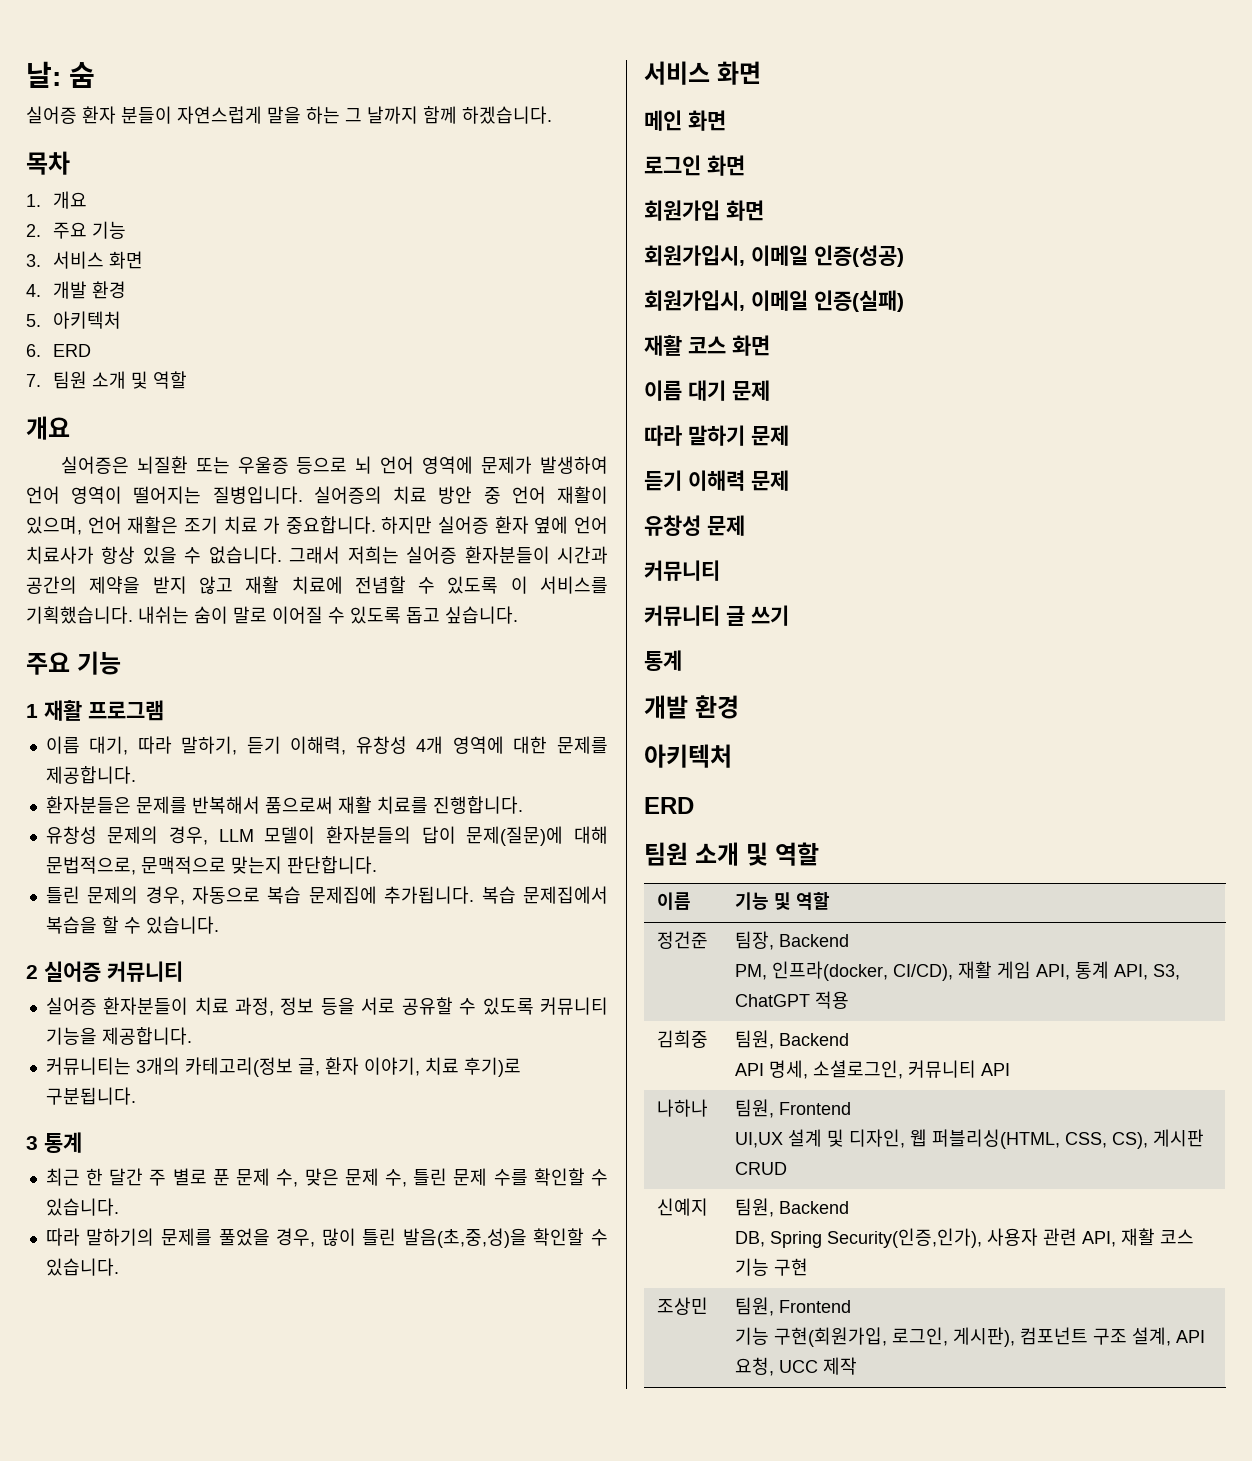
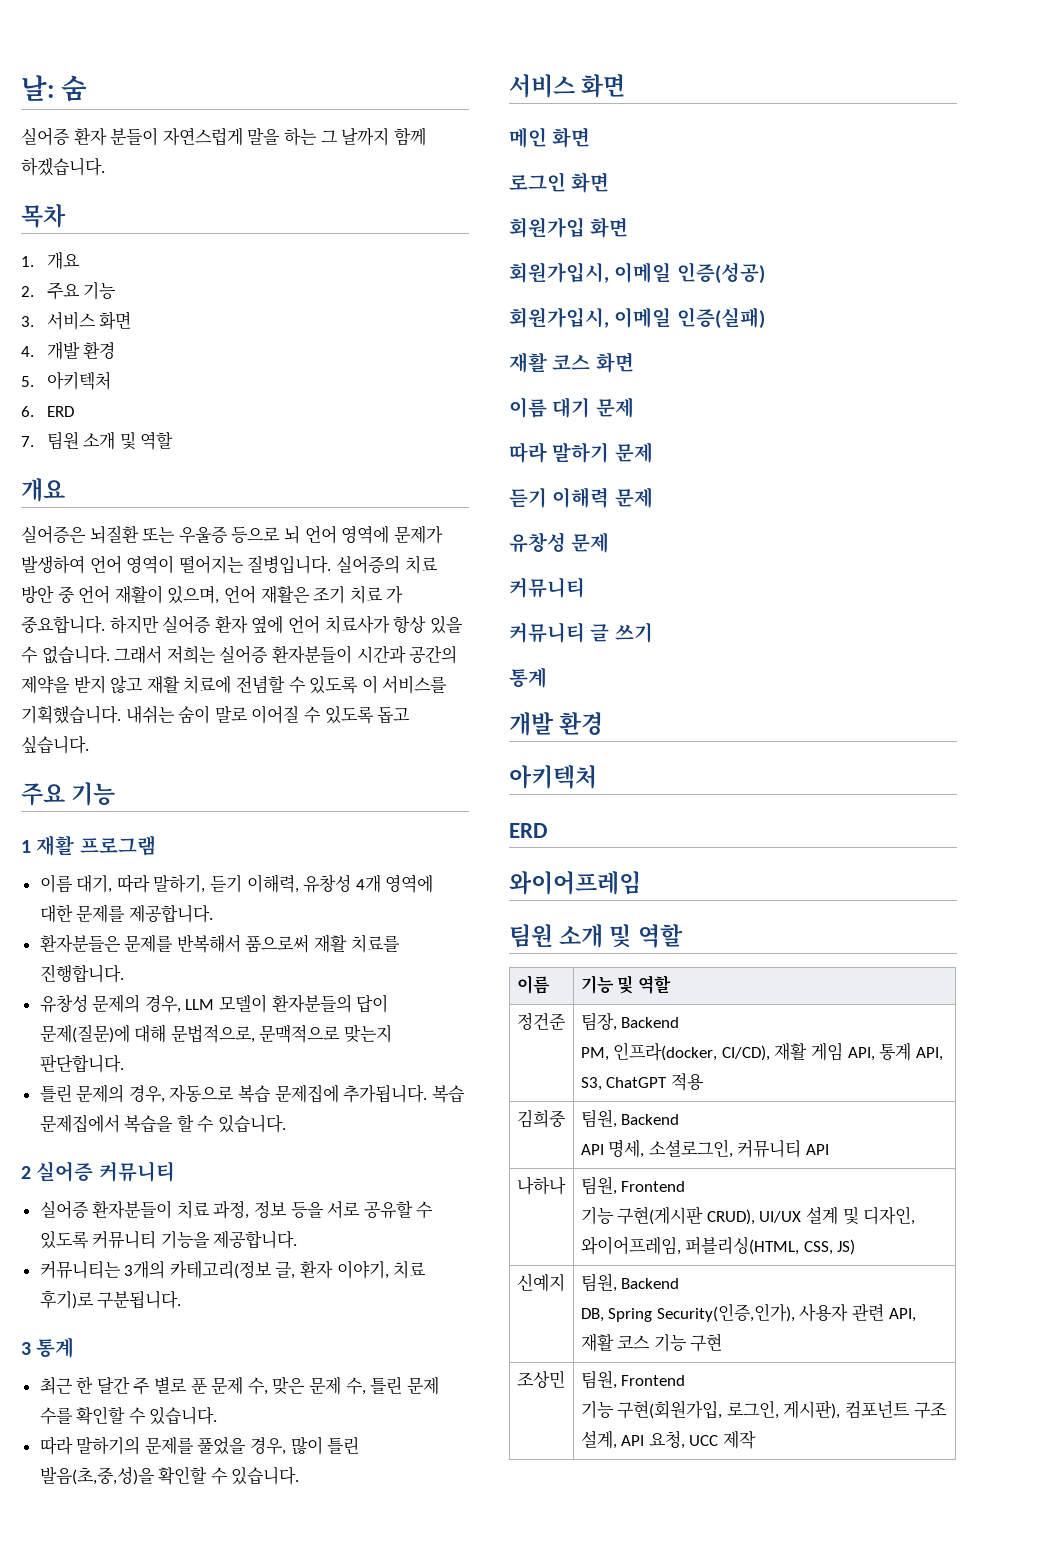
(694, 805) none -> [509,871,641,895] // 와이어프레임
[735,1132,784,1148] UI,UX -> [580,1206,802,1225] 기능 구현(게시판 CRUD), UI/UX
[910,1129,928,1147] 웹 -> [580,1236,681,1255] 와이어프레임,
[1112,1129,1205,1149] [735,1162,788,1175] CS), 게시판 CRUD -> [837,1239,856,1255] JS)

